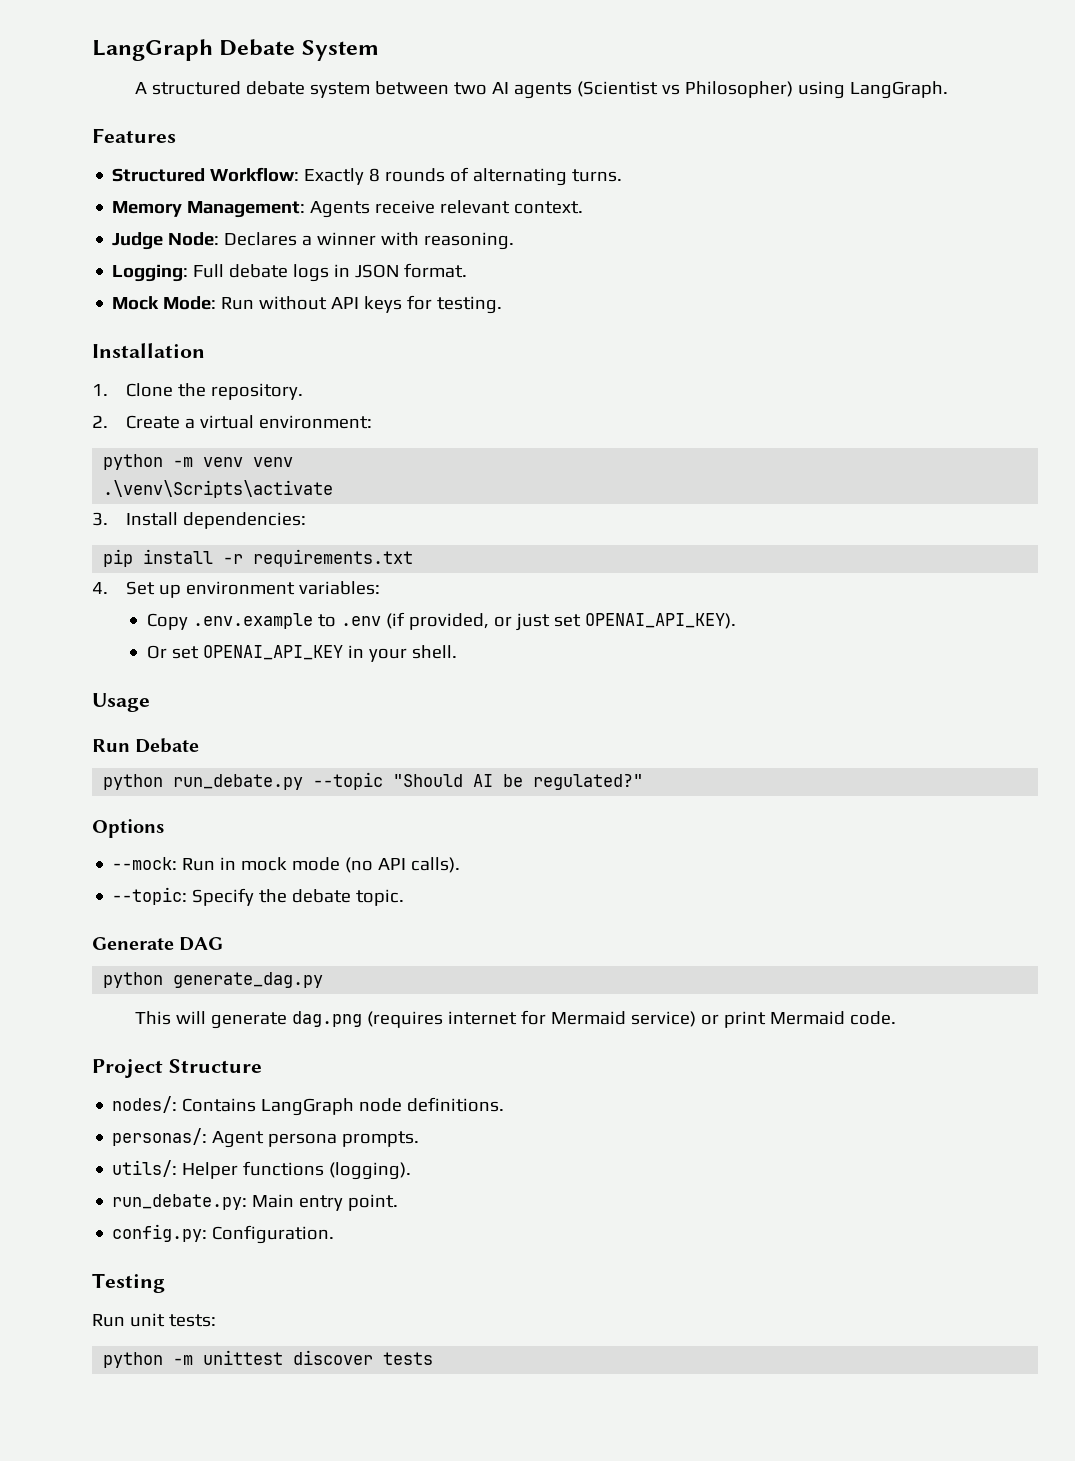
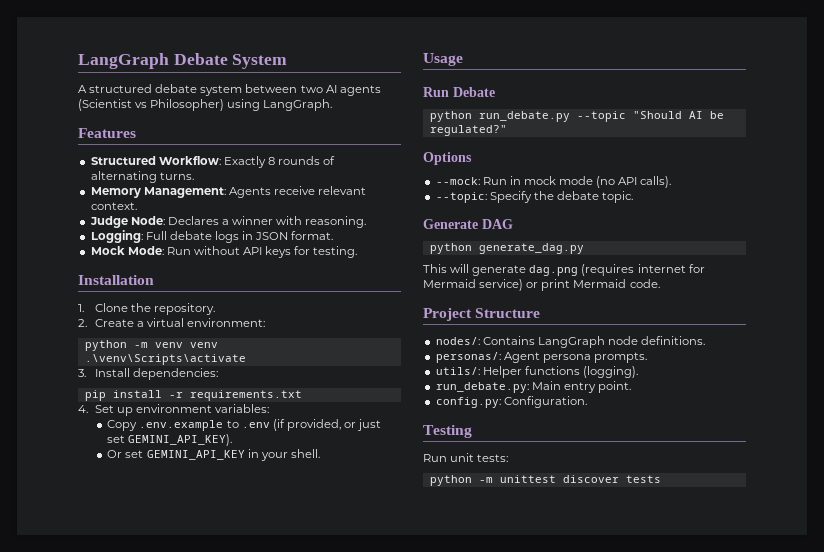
[584,613,736,629] OPENAI_API_KEY). -> [128,434,233,446] GEMINI_API_KEY).
[202,645,343,660] OPENAI_API_KEY -> [146,450,245,460] GEMINI_API_KEY

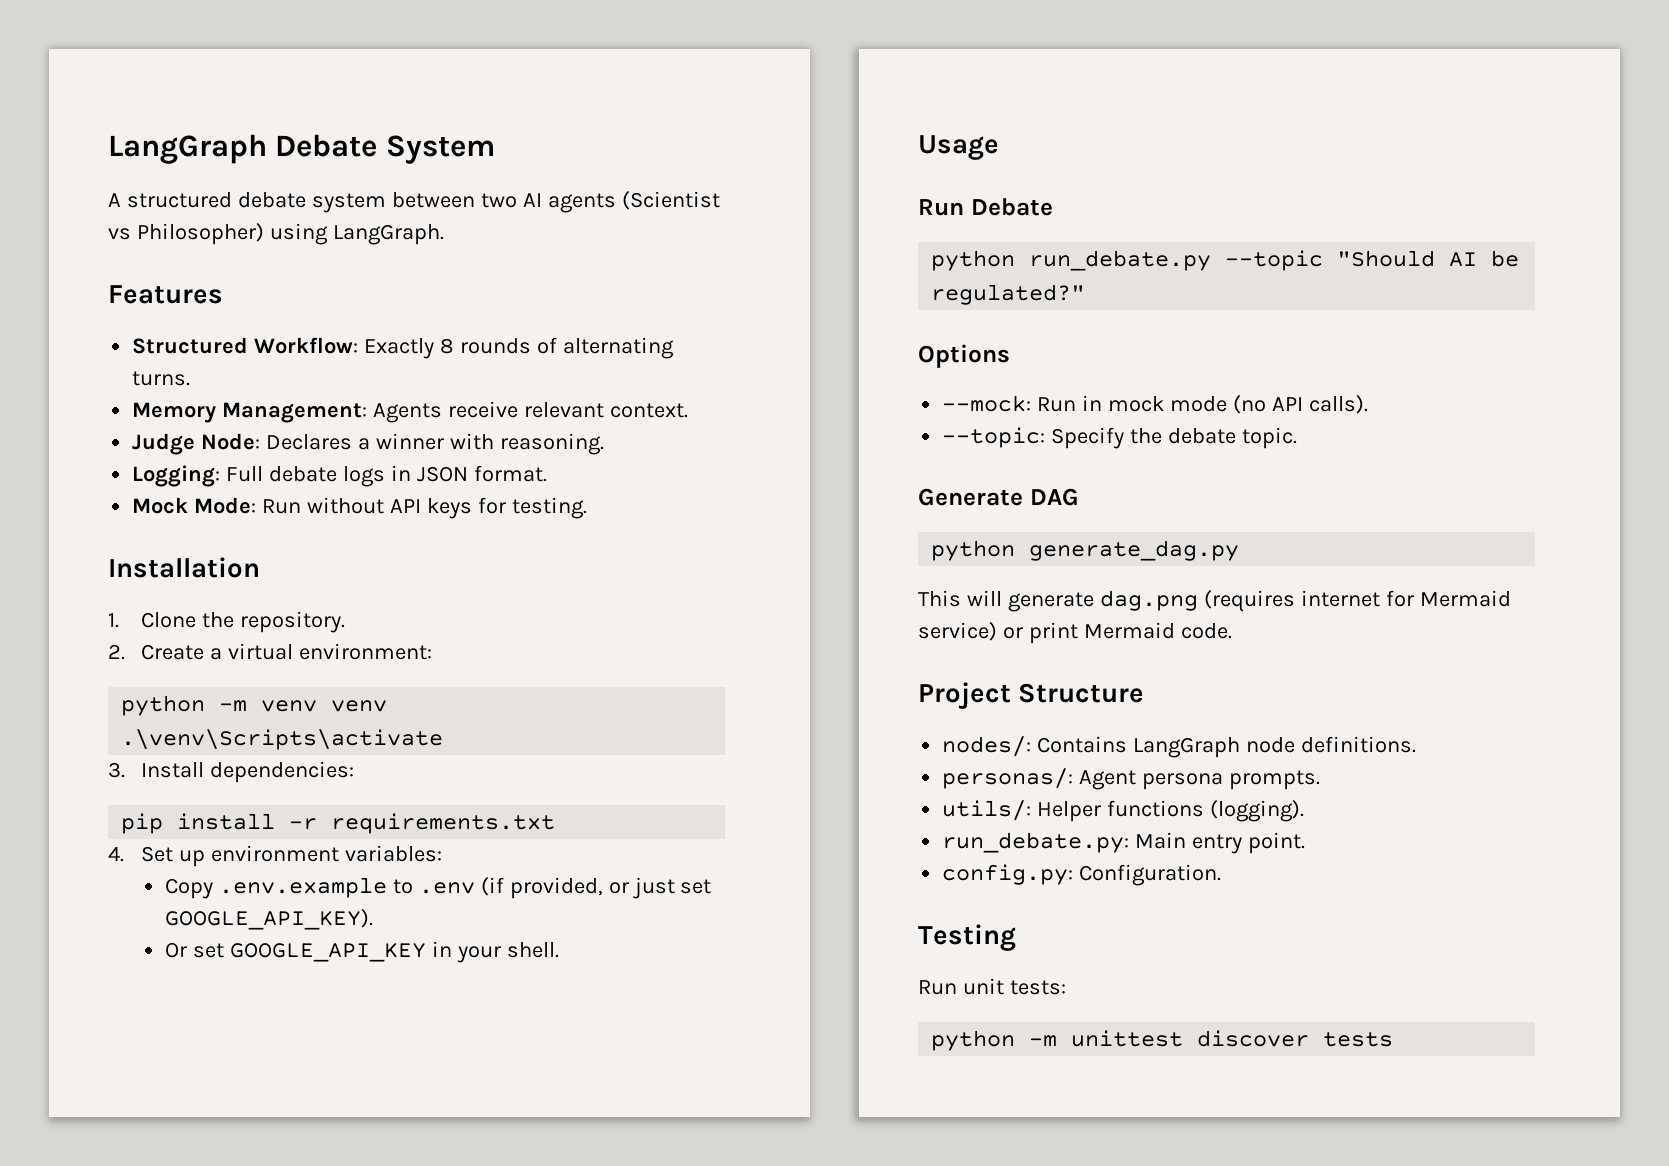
[128,434,233,446] GEMINI_API_KEY). -> [164,909,373,930] GOOGLE_API_KEY).
[146,450,245,460] GEMINI_API_KEY -> [229,943,426,962] GOOGLE_API_KEY

